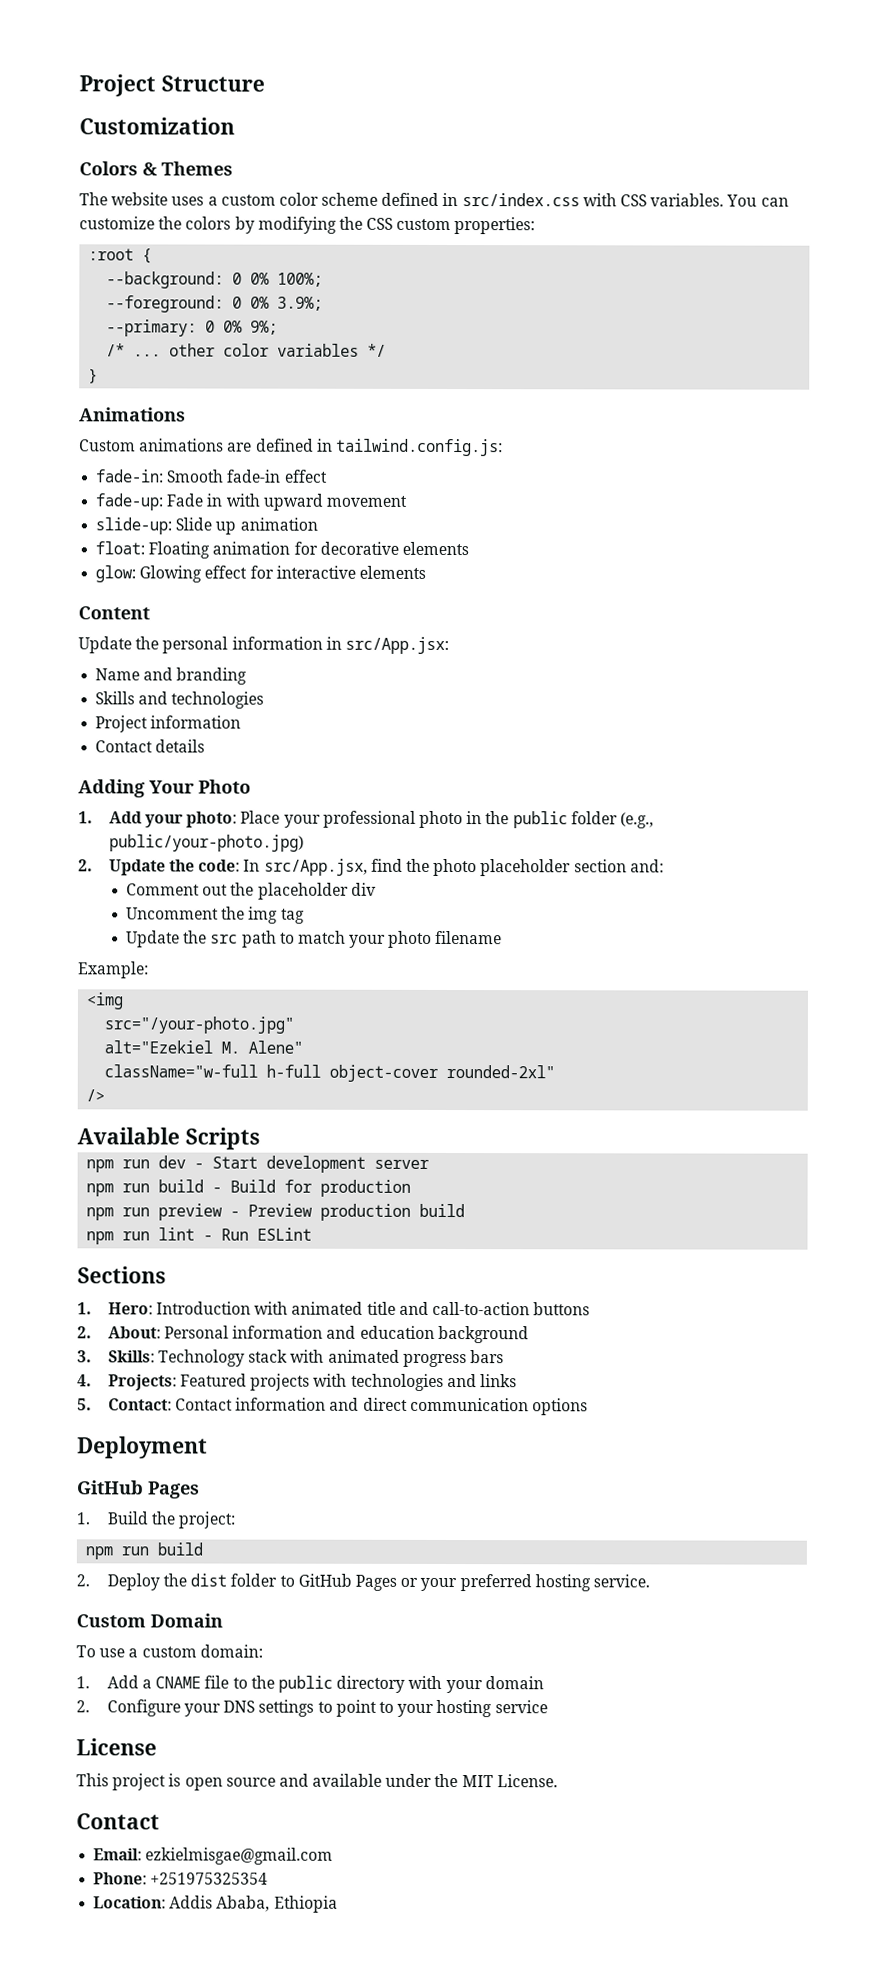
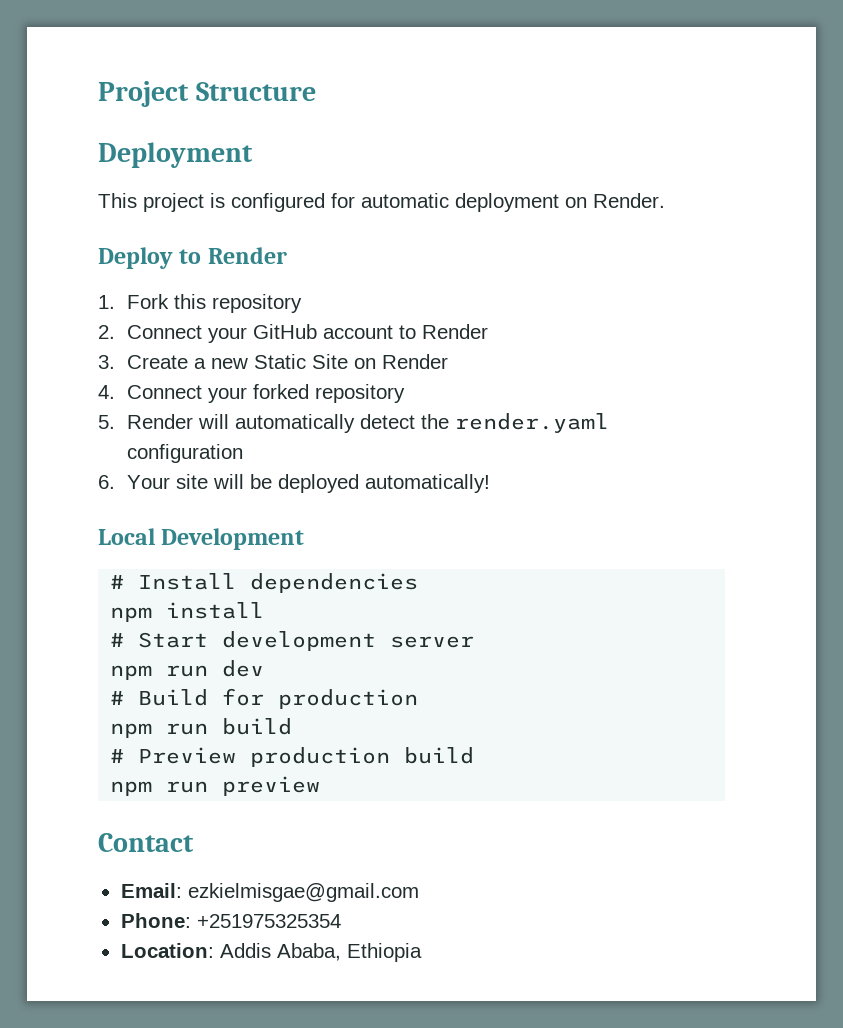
[79,117,235,135] [79,161,233,176] [79,192,789,207] [79,216,536,235] [88,248,153,264] [106,271,324,289] [106,295,324,313] [106,319,279,337] [106,343,387,357] [88,368,99,384] [79,407,186,422] [79,438,503,457] [95,469,328,483] [95,493,407,511] [95,517,318,535] [95,541,469,559] [95,565,426,583] [78,606,150,620] [78,636,449,655] [95,667,248,685] [95,691,265,709] [95,715,242,733] [95,739,206,753] [78,779,251,798] [78,810,654,829] [108,834,304,852] [78,858,664,877] [125,882,376,900] [125,906,305,924] [125,930,503,948] [78,961,149,979] [86,992,124,1010] [104,1016,295,1034] [104,1040,304,1054] [104,1064,556,1082] [86,1089,106,1102] [77,1127,260,1150] [86,1155,205,1173] Customization // Colors & Themes // The website uses a custom color scheme defined in src/index.css with CSS variables. You can customize the colors by modifying the CSS custom properties: // :root { // --background: 0 0% 100%; // --foreground: 0 0% 3.9%; // --primary: 0 0% 9%; // /* ... other color variables */ // } // Animations // Custom animations are defined in tailwind.config.js: // fade-in: Smooth fade-in effect // fade-up: Fade in with upward movement // slide-up: Slide up animation // float: Floating animation for decorative elements // glow: Glowing effect for interactive elements // Content // Update the personal information in src/App.jsx: // Name and branding // Skills and technologies // Project information // Contact details // Adding Your Photo // 1. Add your photo: Place your professional photo in the public folder (e.g., public/your-photo.jpg) // 2. Update the code: In src/App.jsx, find the photo placeholder section and: // Comment out the placeholder div // Uncomment the img tag // Update the src path to match your photo filename // Example: // <img // src="/your-photo.jpg" // alt="Ezekiel M. Alene" // className="w-full h-full object-cover rounded-2xl" // /> // Available Scripts // npm run dev - -> [98,142,253,168] [98,193,665,212] [98,247,287,269] [98,294,302,313] [98,324,488,343] [98,354,448,369] [98,384,405,403] [98,413,609,433] [126,444,243,463] [98,474,490,493] [98,528,305,550] [110,573,419,593] [110,602,265,622] [110,633,125,647] Deployment // This project is configured for automatic deployment on Render. // Deploy to Render // 1. Fork this repository // 2. Connect your GitHub account to Render // 3. Create a new Static Site on Render // 4. Connect your forked repository // 5. Render will automatically detect the render.yaml configuration // 6. Your site will be deployed automatically! // Local Development // # Install dependencies // npm install // #
[158,1179,223,1193] build - -> [222,660,265,677] [110,691,125,705] dev // #
[158,1203,241,1221] preview - -> [222,718,293,735] [110,749,125,763] build // #
[158,1227,313,1241] [77,1266,166,1284] [77,1301,591,1316] [77,1325,529,1344] [77,1349,505,1368] [77,1373,518,1391] [77,1397,589,1416] [77,1436,208,1459] [77,1480,200,1499] [76,1511,237,1529] [85,1542,204,1560] [76,1573,650,1592] [76,1613,223,1628] [76,1644,263,1658] [76,1675,544,1694] [76,1699,548,1718] [76,1738,157,1756] [76,1773,558,1791] lint - Run ESLint // Sections // 1. Hero: Introduction with animated title and call-to-action buttons // 2. About: Personal information and education background // 3. Skills: Technology stack with animated progress bars // 4. Projects: Featured projects with technologies and links // 5. Contact: Contact information and direct communication options // Deployment // GitHub Pages // 1. Build the project: // npm run build // 2. Deploy the dist folder to GitHub Pages or your preferred hosting service. // Custom Domain // To use a custom domain: // 1. Add a CNAME file to the public directory with your domain // 2. Configure your DNS settings to point to your hosting service // License // This project is open source and available under the MIT License. -> [222,776,321,796] preview

